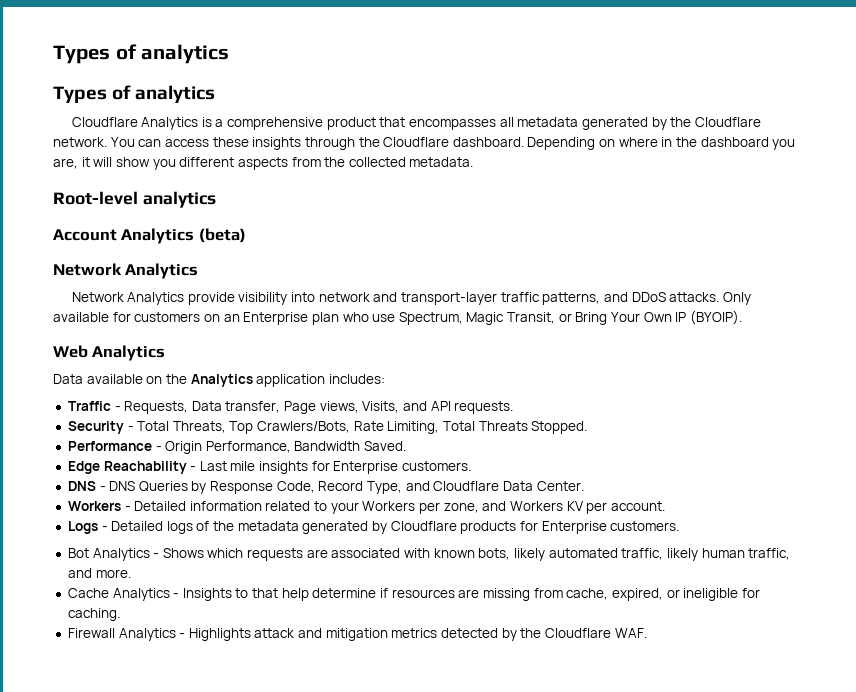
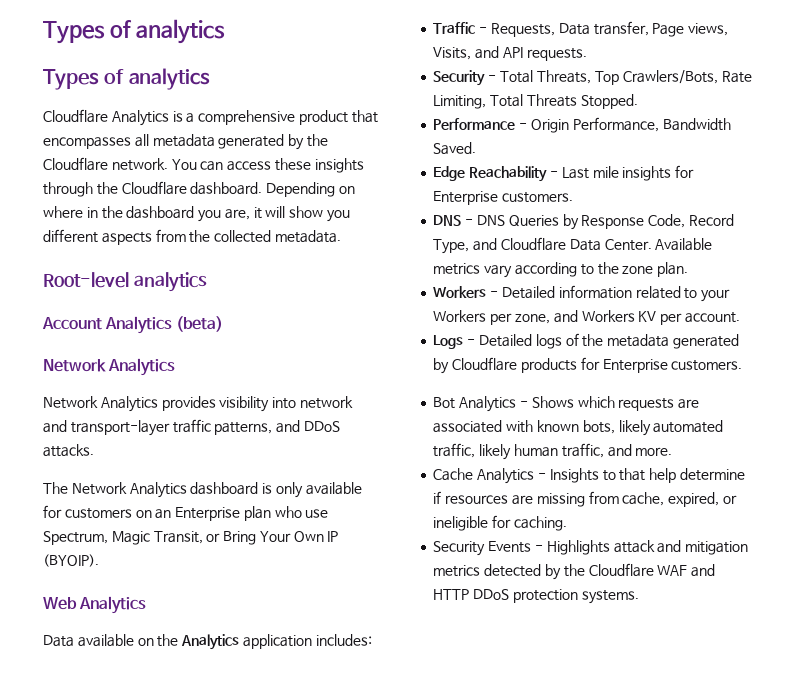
[187,292,235,305] provide -> [161,396,216,411] provides
[722,292,751,305] Only -> [43,482,303,498] // The Network Analytics dashboard is only
(584, 486) none -> [655,238,713,251] [433,262,689,278] Available metrics vary according to the zone plan.
[67,628,176,641] Firewall Analytics -> [433,541,532,556] Security Events
[614,628,647,638] WAF. -> [657,564,716,577] [433,589,639,604] WAF and HTTP DDoS protection systems.

